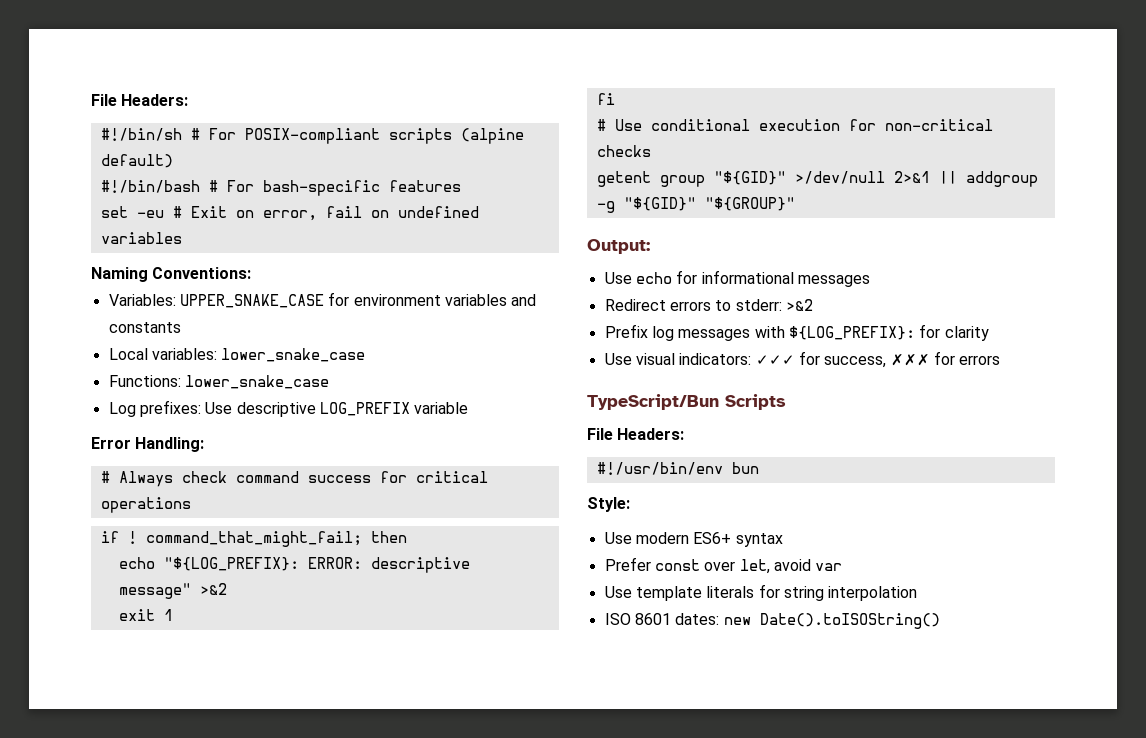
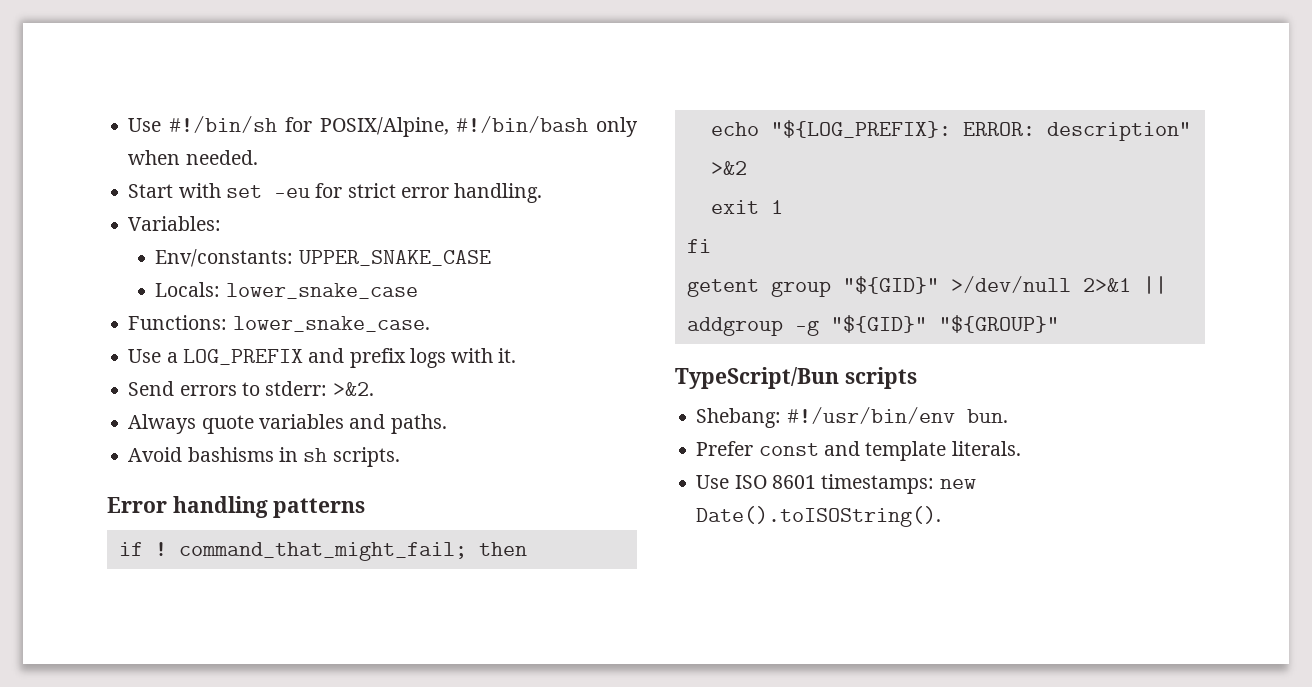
[91,94,189,106] [100,128,524,144] [100,154,173,168] [100,180,461,196] [100,206,479,221] [100,232,182,244] [91,267,252,282] File Headers: // #!/bin/sh # For POSIX-compliant scripts (alpine default) // #!/bin/bash # For bash-specific features // set -eu # Exit on error, fail on undefined variables // Naming Conventions: -> [128,116,638,137] [128,150,258,165] [128,183,543,203] Use #!/bin/sh for POSIX/Alpine, #!/bin/bash only when needed. // Start with set -eu for strict error handling.
(176, 300) none -> [155,249,294,267] // Env/constants:
[328,292,537,306] [108,322,181,333] [108,348,366,362] [108,375,329,389] [108,400,469,417] [91,437,205,452] [100,471,488,487] [100,497,191,513] for environment variables and constants // Local variables: lower_snake_case // Functions: lower_snake_case // Log prefixes: Use descriptive LOG_PREFIX variable // Error Handling: // # Always check command success for critical operations -> [155,282,418,299] [128,315,430,332] [128,348,517,368] [128,381,374,396] [128,414,447,434] [128,447,400,467] [107,496,366,518] // Locals: lower_snake_case // Functions: lower_snake_case. // Use a LOG_PREFIX and prefix logs with it. // Send errors to stderr: >&2. // Always quote variables and paths. // Avoid bashisms in sh scripts. // Error handling patterns
[370,557,470,573] [118,583,191,599] descriptive message" -> [1046,122,1191,141] description"
[596,119,993,131] [596,145,651,157] // # Use conditional execution for non-critical checks -> (711, 246) none
[587,239,650,254] [604,270,870,287] [604,299,813,311] [604,324,989,341] [604,351,1001,368] [587,394,786,410] [587,428,685,440] [596,462,759,475] [587,497,630,512] [604,532,783,547] [604,557,843,574] [604,584,918,601] [604,613,940,629] Output: // Use echo for informational messages // Redirect errors to stderr: >&2 // Prefix log messages with ${LOG_PREFIX}: for clarity // Use visual indicators: ✓✓✓ for success, ✗✗✗ for errors // TypeScript/Bun Scripts // File Headers: // #!/usr/bin/env bun // Style: // Use modern ES6+ syntax // Prefer const over let, avoid var // Use template literals for string interpolation // ISO 8601 dates: new Date().toISOString() -> [675,367,917,389] [696,407,1008,428] [696,441,1021,461] [696,474,976,494] [696,506,942,527] TypeScript/Bun scripts // Shebang: #!/usr/bin/env bun. // Prefer const and template literals. // Use ISO 8601 timestamps: new Date().toISOString().

